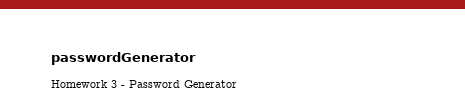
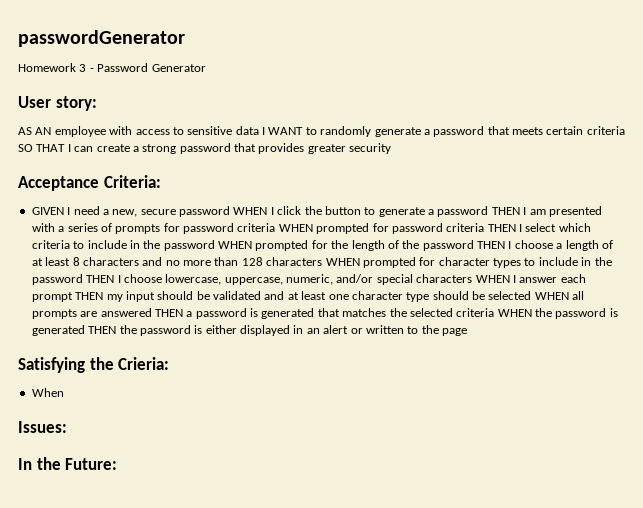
(237, 84) none -> [18,96,97,111] [18,126,625,137] [18,143,392,154] [18,175,161,191] [31,206,602,217] [31,223,591,234] [31,240,613,251] [31,257,612,268] [31,274,586,285] [31,291,585,302] [31,308,618,319] [31,325,467,336] [18,357,170,373] [31,388,64,397] [18,421,67,433] [18,457,118,470] // User story: // AS AN employee with access to sensitive data I WANT to randomly generate a password that meets certain criteria SO THAT I can create a strong password that provides greater security // Acceptance Criteria: // GIVEN I need a new, secure password WHEN I click the button to generate a password THEN I am presented with a series of prompts for password criteria WHEN prompted for password criteria THEN I select which criteria to include in the password WHEN prompted for the length of the password THEN I choose a length of at least 8 characters and no more than 128 characters WHEN prompted for character types to include in the password THEN I choose lowercase, uppercase, numeric, and/or special characters WHEN I answer each prompt THEN my input should be validated and at least one character type should be selected WHEN all prompts are answered THEN a password is generated that matches the selected criteria WHEN the password is generated THEN the password is either displayed in an alert or written to the page // Satisfying the Crieria: // When // Issues: // In the Future:

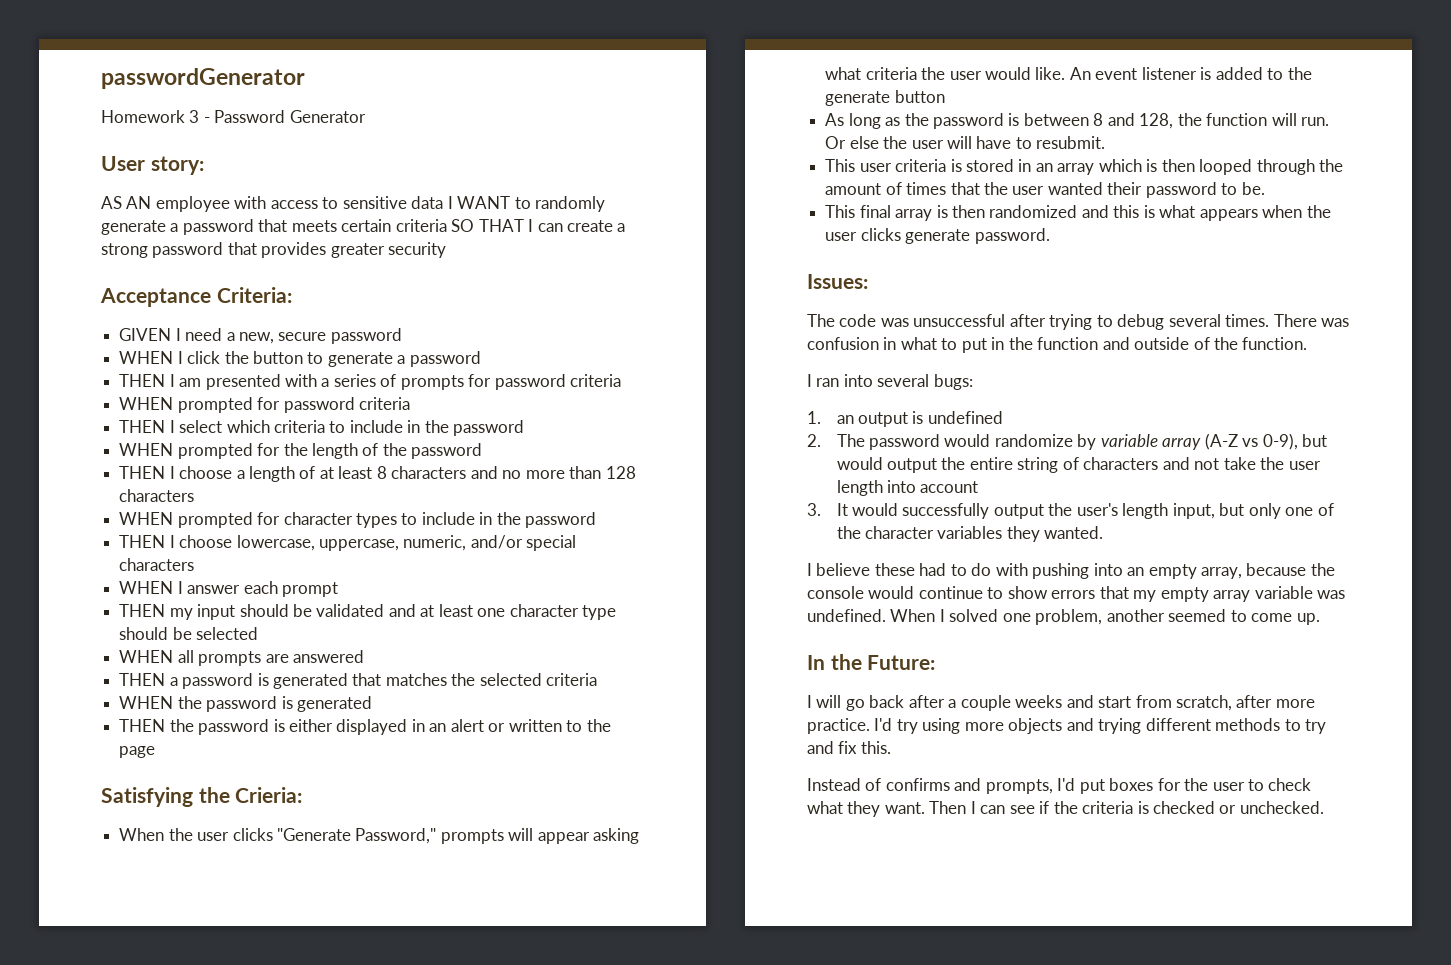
(230, 211) none -> (402, 336) //
(489, 211) none -> (481, 359) //
(276, 227) none -> (622, 380) //
(485, 227) none -> (410, 403) //
(215, 245) none -> (525, 428) //
(474, 245) none -> (483, 451) //
(323, 261) none -> (195, 495) //
(83, 279) none -> (597, 520) //
(473, 278) none -> (195, 564) //
(73, 297) none -> (338, 589) //
(532, 295) none -> (259, 633) //
(152, 312) none -> (364, 656) //
(495, 312) none -> (598, 679) //
(85, 330) none -> (372, 704) //
[18,421,67,433] [18,457,118,470] // Issues: // In the Future: -> [168,828,640,844] [825,67,1312,80] [825,90,945,106] [825,113,1330,129] [825,136,1106,149] [825,159,1344,175] [825,182,1265,198] [825,205,1331,221] [825,228,1050,244] [807,274,868,289] [807,314,1350,330] [807,337,1308,353] [807,374,973,390] [807,411,1003,427] [807,433,1328,450] [836,457,1321,473] [836,480,979,496] [807,503,1334,519] [836,526,1104,542] [807,563,1335,579] [807,586,1346,602] [807,609,1320,625] [807,654,936,670] [807,695,1315,711] [807,718,1327,734] [807,741,891,754] [807,778,1312,794] [807,801,1324,817] the user clicks "Generate Password," prompts will appear asking what criteria the user would like. An event listener is added to the generate button // As long as the password is between 8 and 128, the function will run. Or else the user will have to resubmit. // This user criteria is stored in an array which is then looped through the amount of times that the user wanted their password to be. // This final array is then randomized and this is what appears when the user clicks generate password. // Issues: // The code was unsuccessful after trying to debug several times. There was confusion in what to put in the function and outside of the function. // I ran into several bugs: // 1. an output is undefined // 2. The password would randomize by variable array (A-Z vs 0-9), but would output the entire string of characters and not take the user length into account // 3. It would successfully output the user's length input, but only one of the character variables they wanted. // I believe these had to do with pushing into an empty array, because the console would continue to show errors that my empty array variable was undefined. When I solved one problem, another seemed to come up. // In the Future: // I will go back after a couple weeks and start from scratch, after more practice. I'd try using more objects and trying different methods to try and fix this. // Instead of confirms and prompts, I'd put boxes for the user to check what they want. Then I can see if the criteria is checked or unchecked.

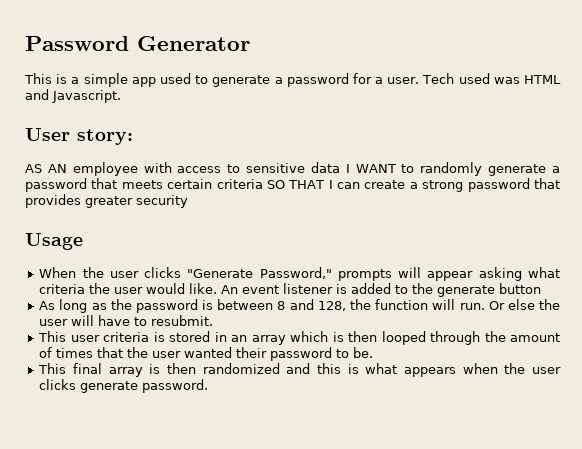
[101,68,305,89] [101,110,366,123] passwordGenerator // Homework 3 - Password Generator -> [25,36,250,51] [24,73,561,87] [25,89,121,103] Password Generator // This is a simple app used to generate a password for a user. Tech used was HTML and Javascript.
[100,287,292,307] [119,328,402,344] [119,351,481,367] [119,374,622,390] [119,397,410,413] [119,420,525,436] [119,443,483,459] [119,466,636,482] [119,489,195,502] [119,512,597,528] [119,535,577,551] [119,558,195,571] [119,581,338,597] [119,604,617,620] [119,627,259,640] [119,650,364,666] [119,673,598,689] [119,696,372,712] [119,719,611,735] [119,746,156,758] [101,787,303,807] Acceptance Criteria: // GIVEN I need a new, secure password // WHEN I click the button to generate a password // THEN I am presented with a series of prompts for password criteria // WHEN prompted for password criteria // THEN I select which criteria to include in the password // WHEN prompted for the length of the password // THEN I choose a length of at least 8 characters and no more than 128 characters // WHEN prompted for character types to include in the password // THEN I choose lowercase, uppercase, numeric, and/or special characters // WHEN I answer each prompt // THEN my input should be validated and at least one character type should be selected // WHEN all prompts are answered // THEN a password is generated that matches the selected criteria // WHEN the password is generated // THEN the password is either displayed in an alert or written to the page // Satisfying the Crieria: -> [25,233,83,250] Usage
[807,274,868,289] [807,314,1350,330] [807,337,1308,353] [807,374,973,390] [807,411,1003,427] [807,433,1328,450] [836,457,1321,473] [836,480,979,496] [807,503,1334,519] [836,526,1104,542] [807,563,1335,579] [807,586,1346,602] [807,609,1320,625] [807,654,936,670] [807,695,1315,711] [807,718,1327,734] [807,741,891,754] [807,778,1312,794] [807,801,1324,817] // Issues: // The code was unsuccessful after trying to debug several times. There was confusion in what to put in the function and outside of the function. // I ran into several bugs: // 1. an output is undefined // 2. The password would randomize by variable array (A-Z vs 0-9), but would output the entire string of characters and not take the user length into account // 3. It would successfully output the user's length input, but only one of the character variables they wanted. // I believe these had to do with pushing into an empty array, because the console would continue to show errors that my empty array variable was undefined. When I solved one problem, another seemed to come up. // In the Future: // I will go back after a couple weeks and start from scratch, after more practice. I'd try using more objects and trying different methods to try and fix this. // Instead of confirms and prompts, I'd put boxes for the user to check what they want. Then I can see if the criteria is checked or unchecked. -> (209, 386) none

